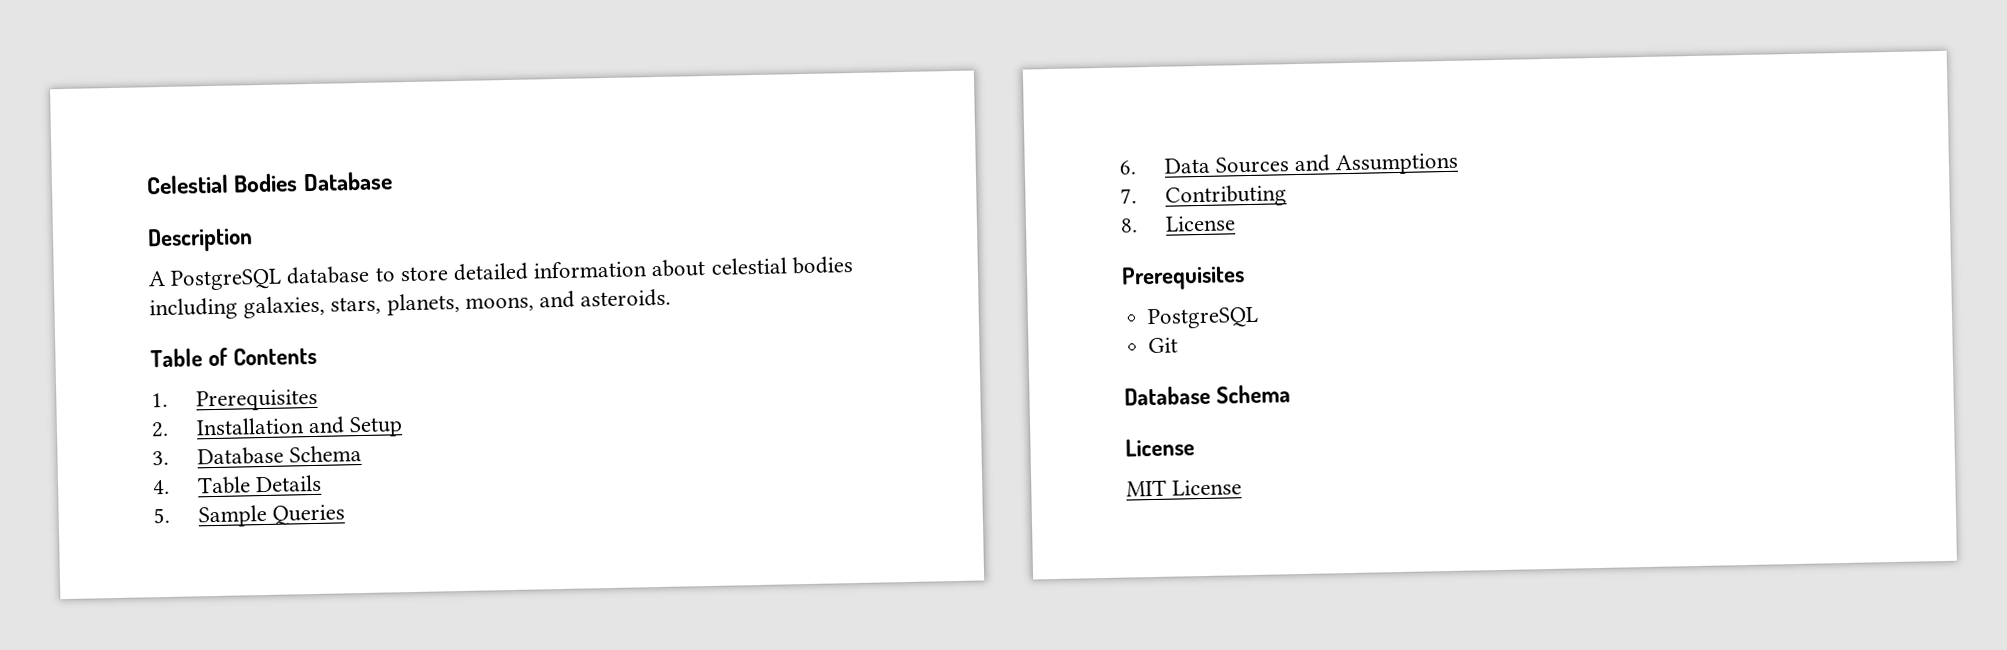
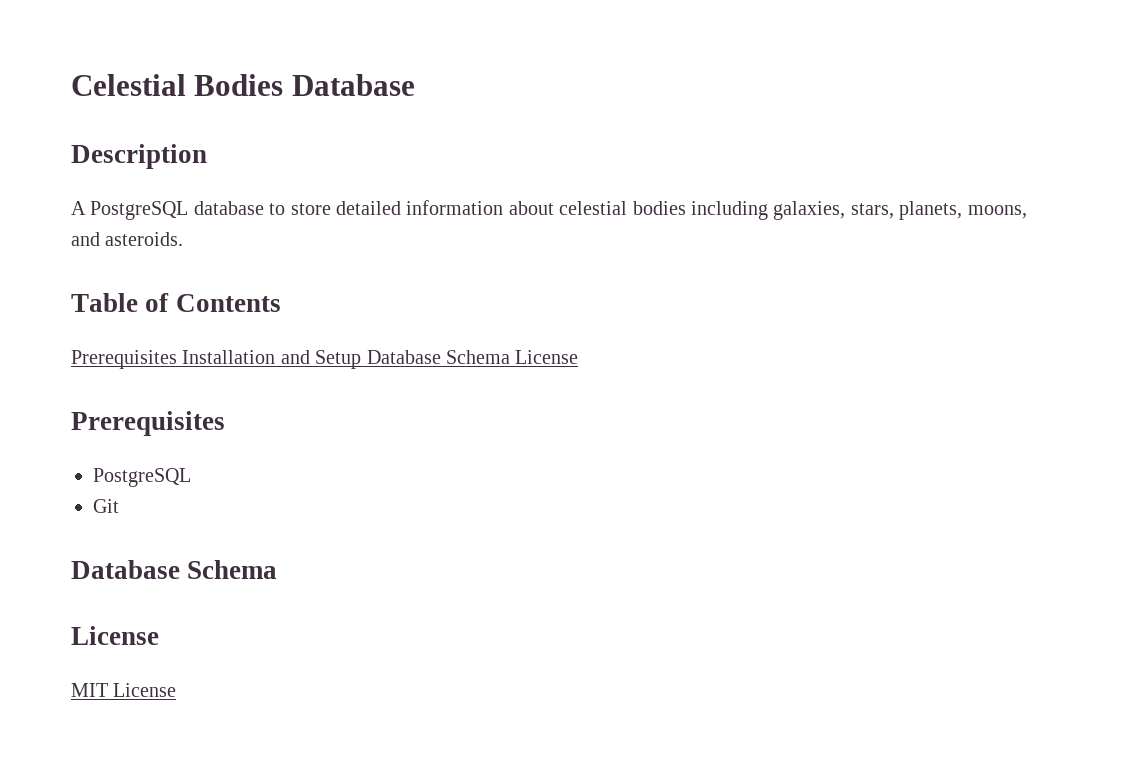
[151,388,318,412] [151,421,169,438] 1. Prerequisites // 2. -> [71,350,177,369] Prerequisites
[152,445,362,466] [152,474,322,495] [153,504,345,528] [1119,152,1460,176] [1120,184,1287,208] [1120,218,1138,233] // 3. Database Schema // 4. Table Details // 5. Sample Queries // 6. Data Sources and Assumptions // 7. Contributing // 8. -> [366,350,510,364] Database Schema

